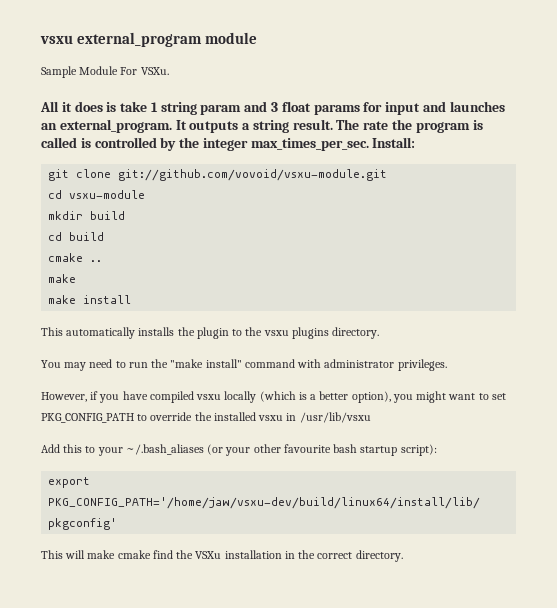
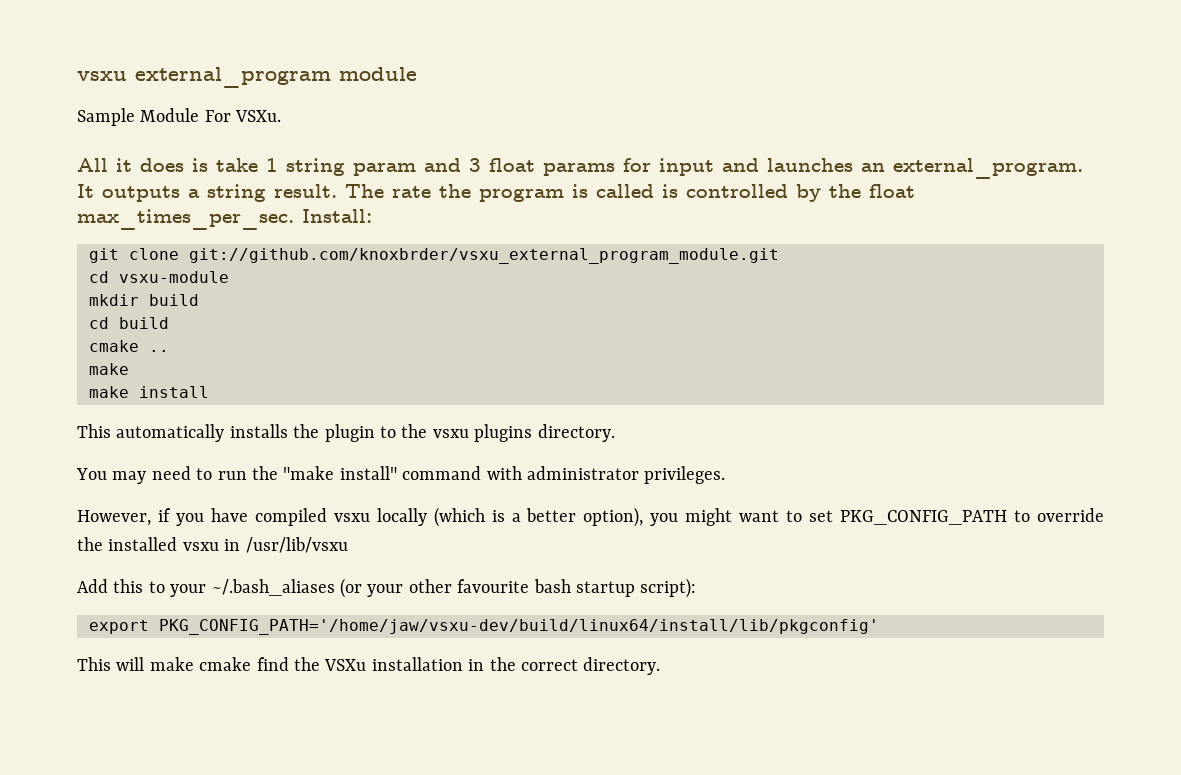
[202,138,248,151] integer -> [869,184,915,198] float
[118,169,388,181] git://github.com/vovoid/vsxu-module.git -> [189,248,779,264] git://github.com/knoxbrder/vsxu_external_program_module.git

